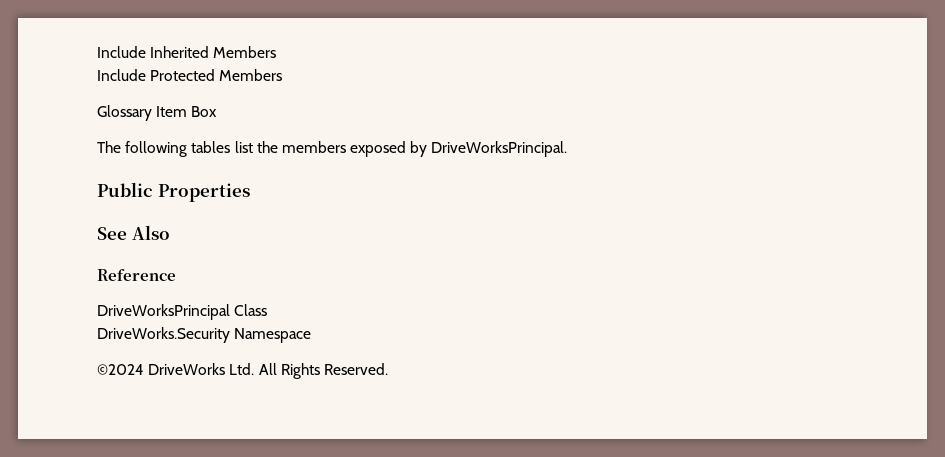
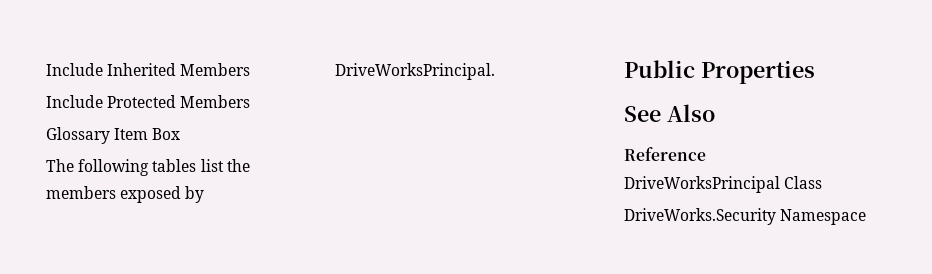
[97,363,388,379] // ©2024 DriveWorks Ltd. All Rights Reserved. -> (867, 217) none

